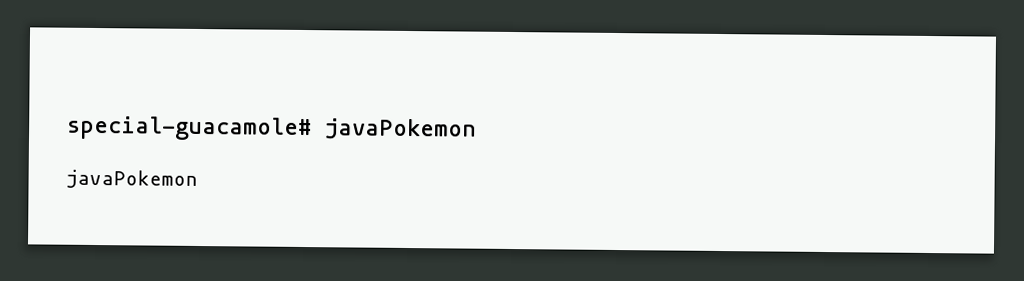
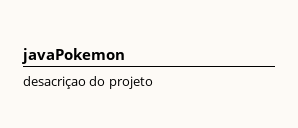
[66,115,312,142] special-guacamole# -> (22, 56) none
[66,169,198,189] javaPokemon -> [23,76,153,89] desacriçao do projeto

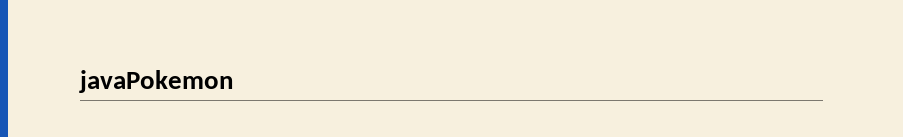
[23,76,153,89] // desacriçao do projeto -> (233, 81) none

